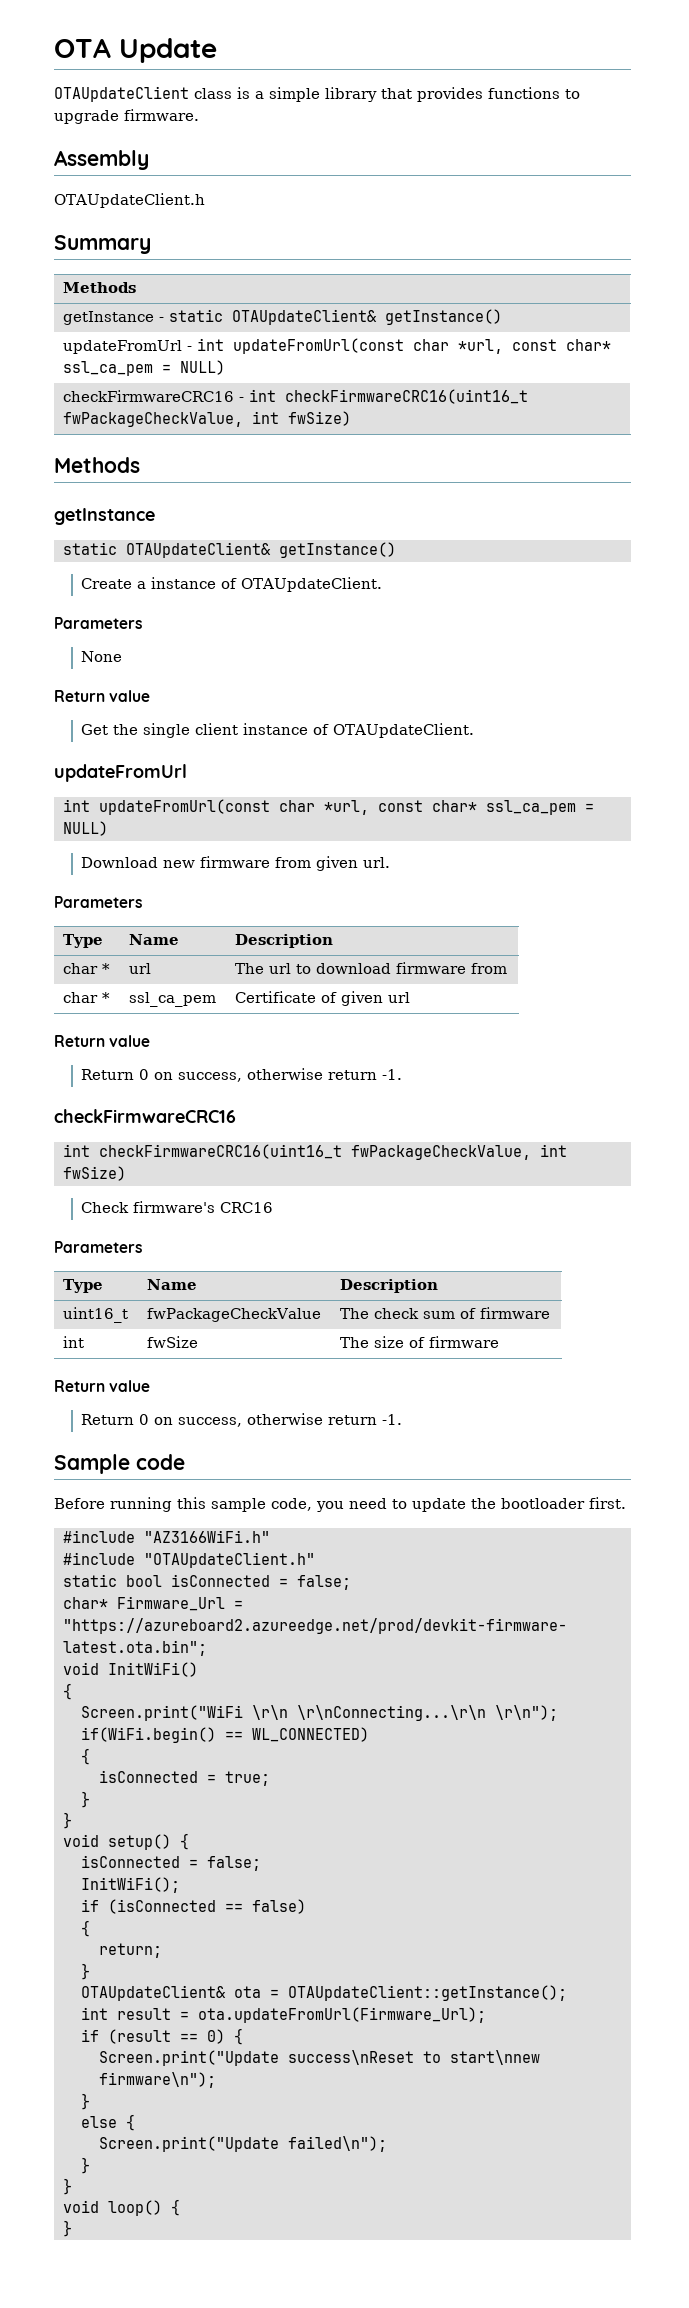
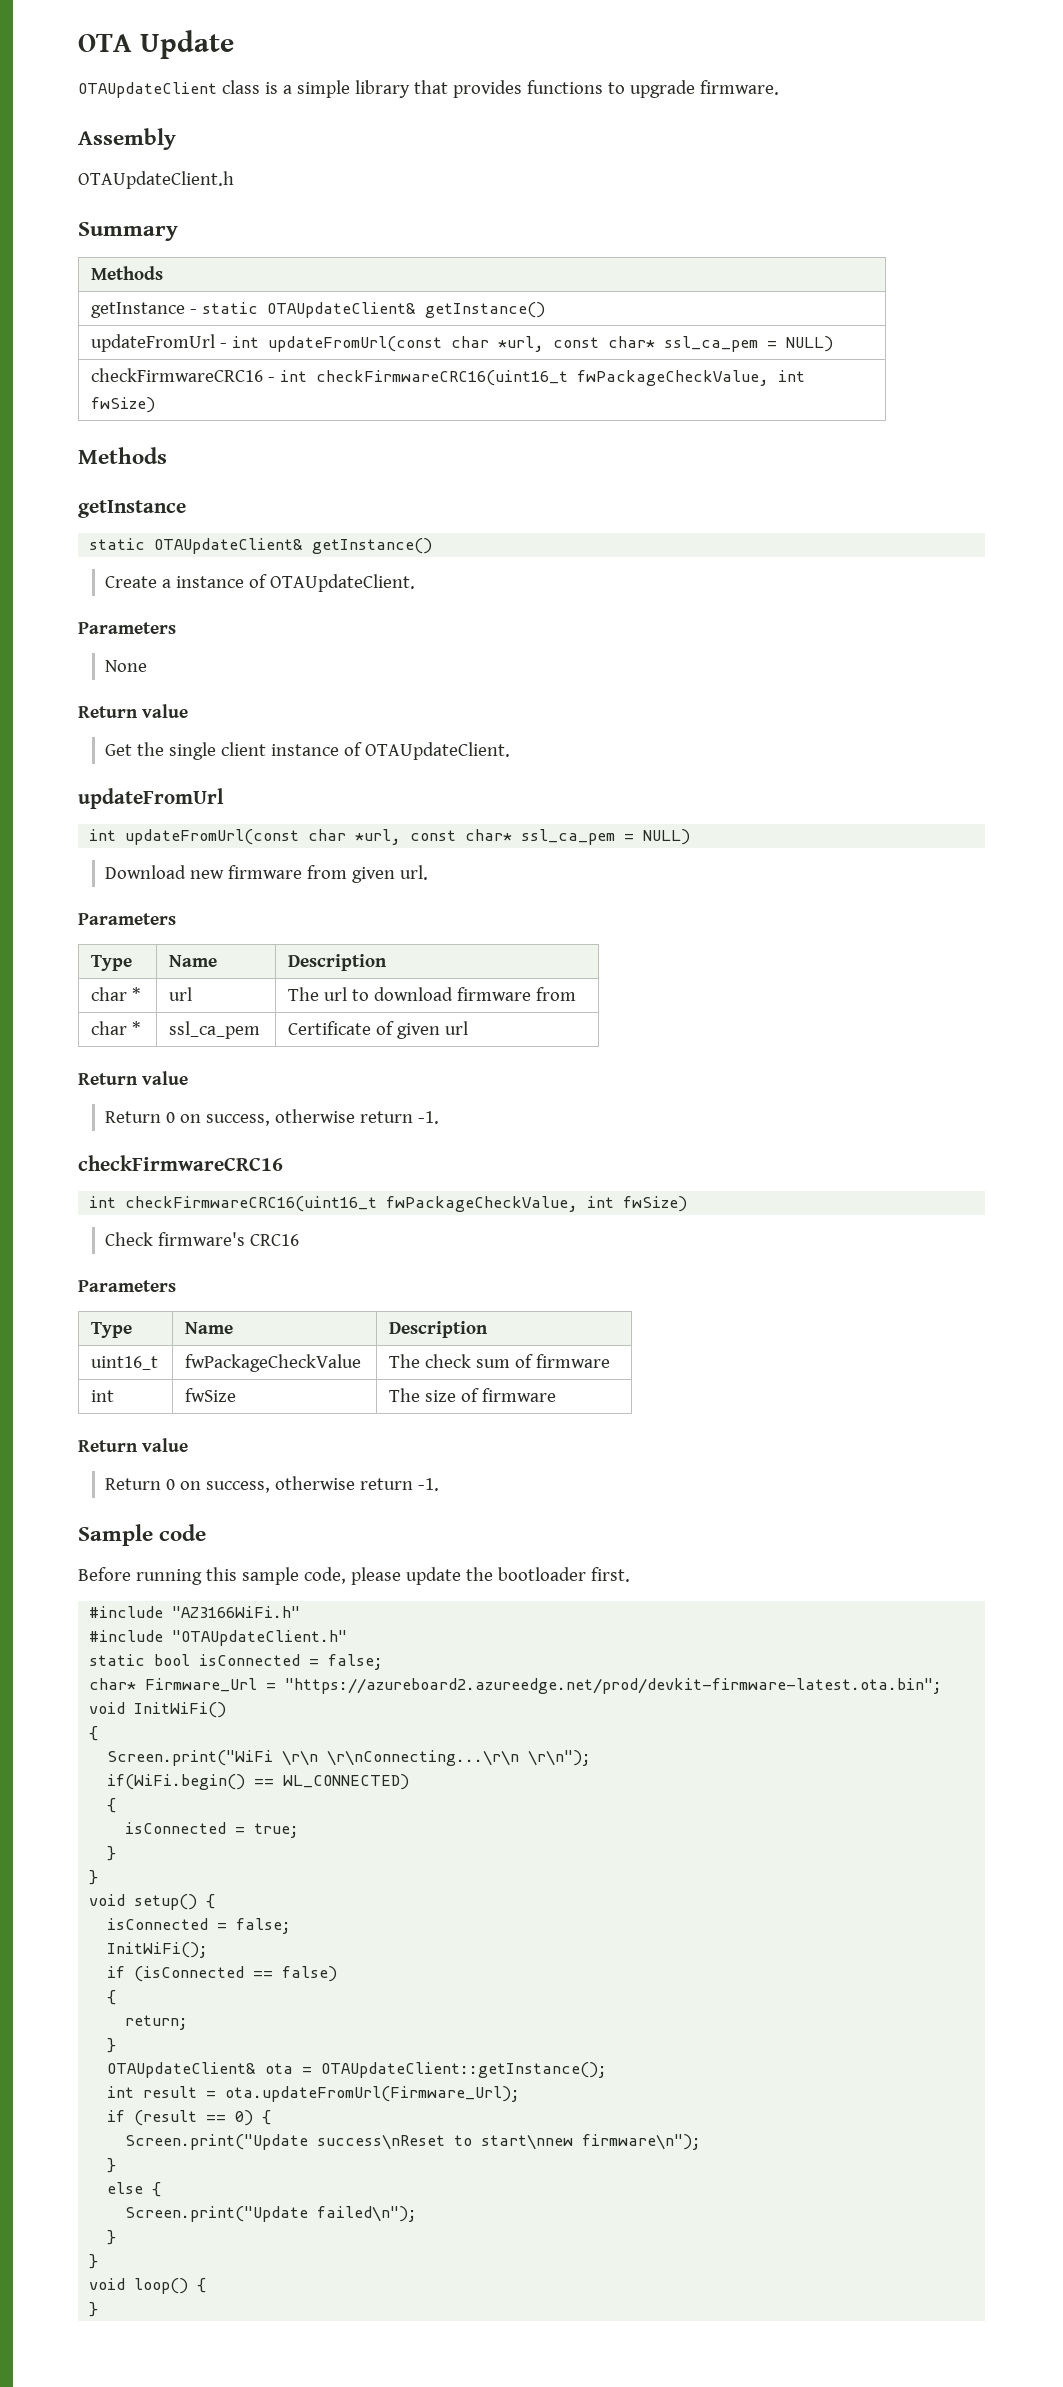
[316,1498,407,1512] you need to -> [350,1567,401,1585] please

